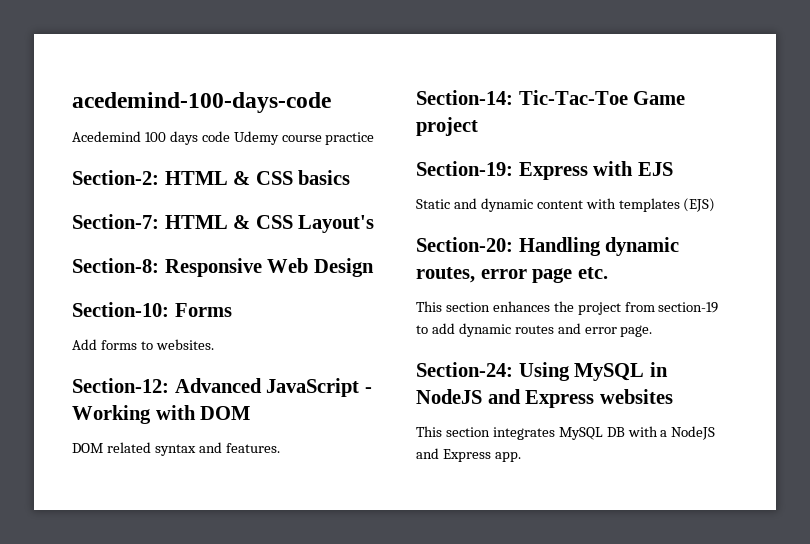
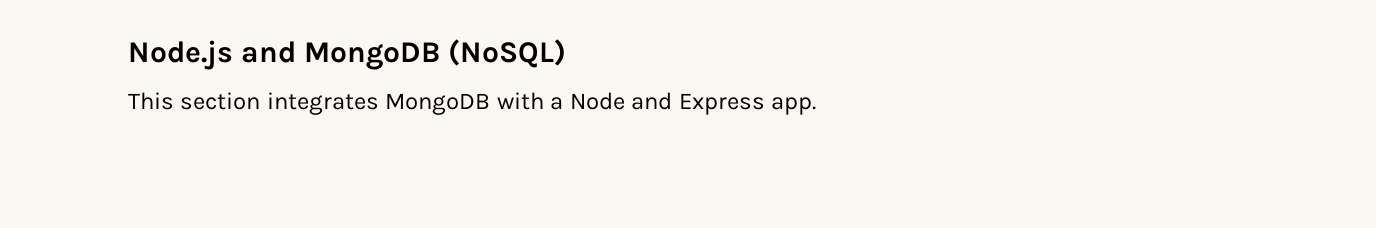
[72,92,331,113] [72,131,375,145] [72,170,351,185] [72,214,375,233] [72,258,374,277] [72,302,232,317] [72,339,214,350] [72,378,372,397] [72,405,251,424] [72,442,280,456] [416,90,686,105] [416,117,478,136] [416,161,673,180] [416,198,716,212] [416,237,680,256] [416,267,608,283] [416,301,719,315] [416,323,653,337] [416,362,668,381] [416,389,673,408] acedemind-100-days-code // Acedemind 100 days code Udemy course practice // Section-2: HTML & CSS basics // Section-7: HTML & CSS Layout's // Section-8: Responsive Web Design // Section-10: Forms // Add forms to websites. // Section-12: Advanced JavaScript - Working with DOM // DOM related syntax and features. // Section-14: Tic-Tac-Toe Game project // Section-19: Express with EJS // Static and dynamic content with templates (EJS) // Section-20: Handling dynamic routes, error page etc. // This section enhances the project from section-19 to add dynamic routes and error page. // Section-24: Using MySQL in NodeJS and Express websites -> [128,39,567,70] Node.js and MongoDB (NoSQL)
[558,427,625,440] MySQL DB -> [385,93,491,115] MongoDB
[671,426,716,440] NodeJS -> [569,92,625,110] Node

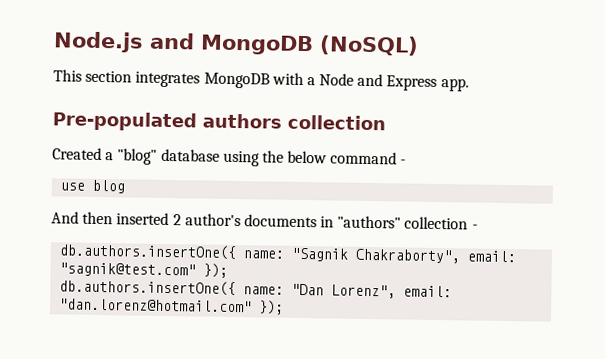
(817, 106) none -> [52,111,386,132] [52,147,407,167] [60,179,126,194] [51,211,478,230] [59,243,517,264] [59,262,229,278] [59,279,453,299] [59,298,285,315] // Pre-populated authors collection // Created a "blog" database using the below command - // use blog // And then inserted 2 author's documents in "authors" collection - // db.authors.insertOne({ name: "Sagnik Chakraborty", email: "sagnik@test.com" }); // db.authors.insertOne({ name: "Dan Lorenz", email: "dan.lorenz@hotmail.com" });

